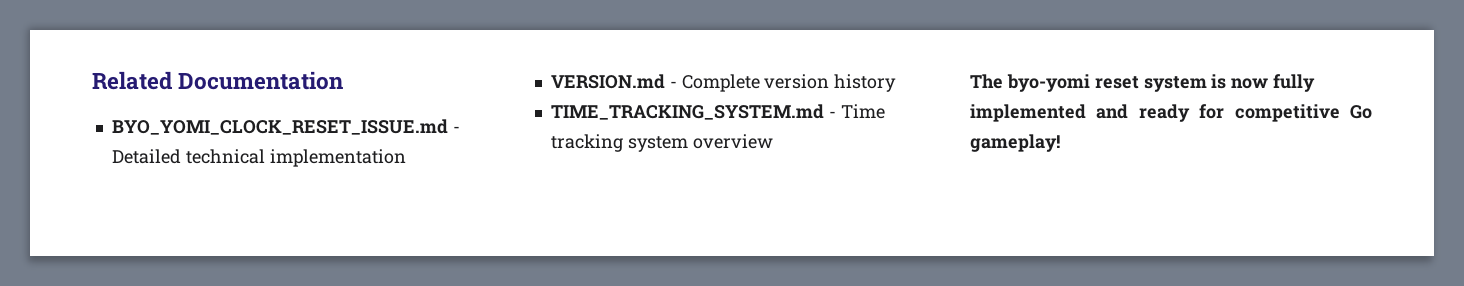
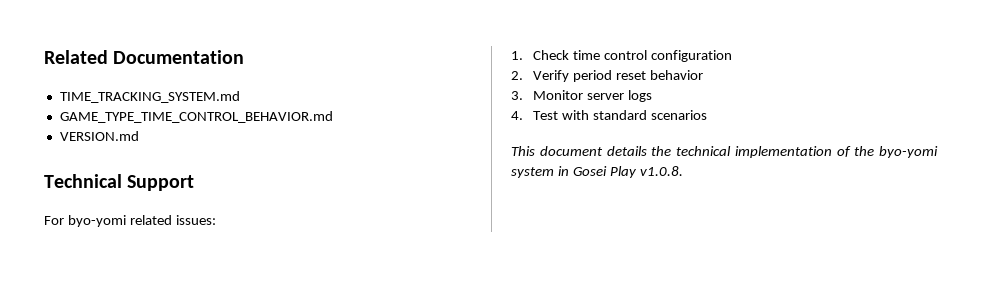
[111,119,460,135] [111,149,406,167] [550,74,897,92] [550,104,885,120] [550,134,773,152] [970,74,1316,92] [970,104,1372,122] [970,134,1060,152] BYO_YOMI_CLOCK_RESET_ISSUE.md - Detailed technical implementation // VERSION.md - Complete version history // TIME_TRACKING_SYSTEM.md - Time tracking system overview // The byo-yomi reset system is now fully implemented and ready for competitive Go gameplay! -> [59,91,240,103] [59,111,333,123] [59,131,139,141] [44,174,195,191] [44,215,216,227] [511,50,732,62] [511,70,703,82] [511,90,652,102] [511,110,707,120] [511,146,938,158] [511,166,683,178] TIME_TRACKING_SYSTEM.md // GAME_TYPE_TIME_CONTROL_BEHAVIOR.md // VERSION.md // Technical Support // For byo-yomi related issues: // 1. Check time control configuration // 2. Verify period reset behavior // 3. Monitor server logs // 4. Test with standard scenarios // This document details the technical implementation of the byo-yomi system in Gosei Play v1.0.8.

